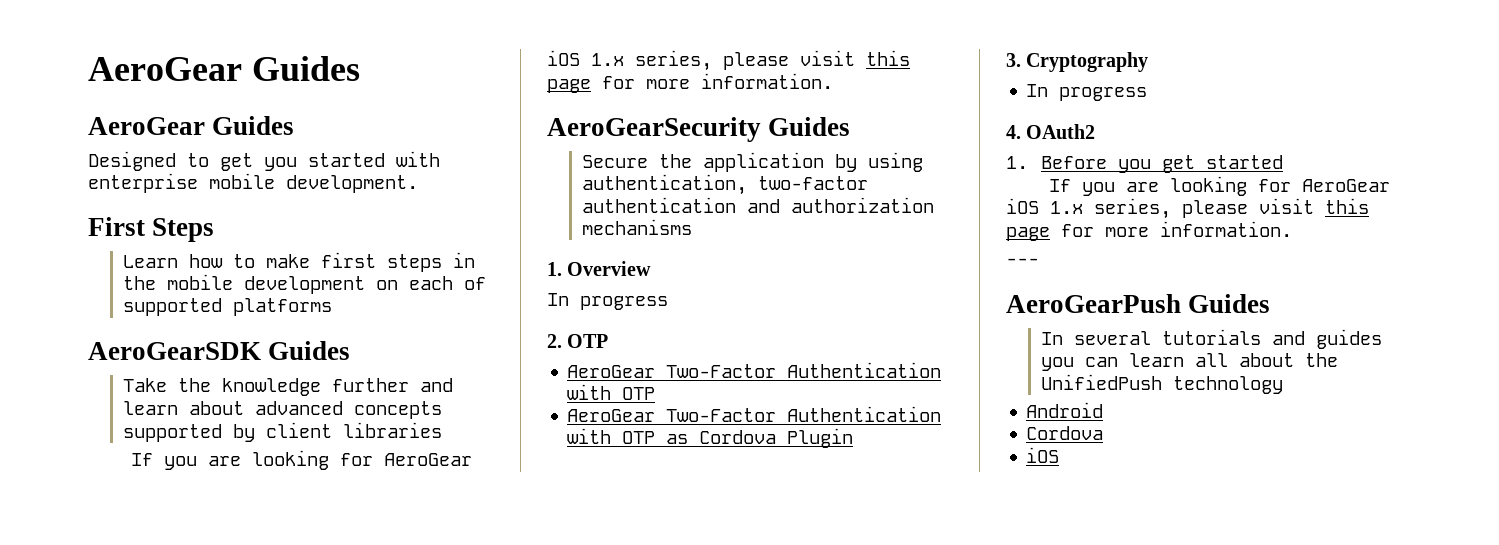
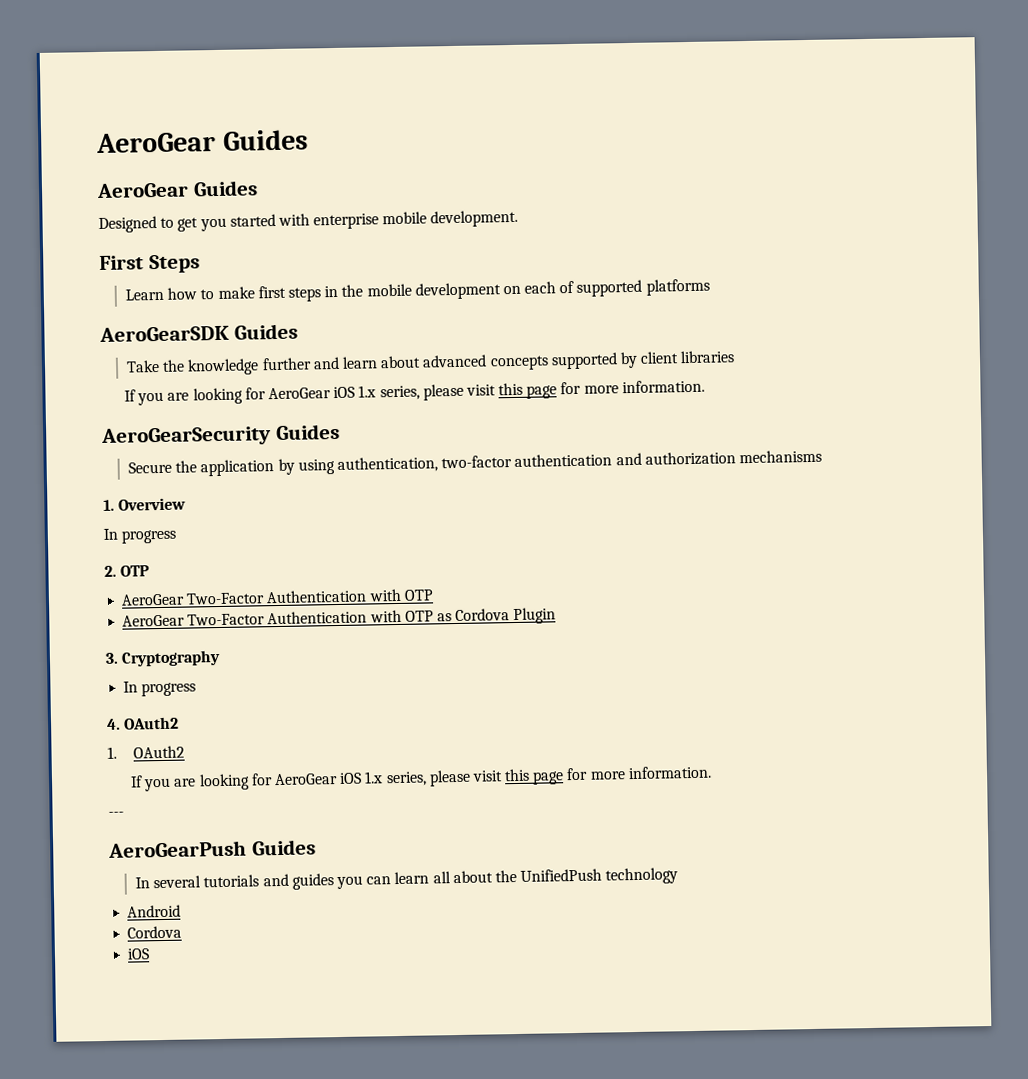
[1041,155,1284,173] Before you get started -> [133,745,186,759] OAuth2

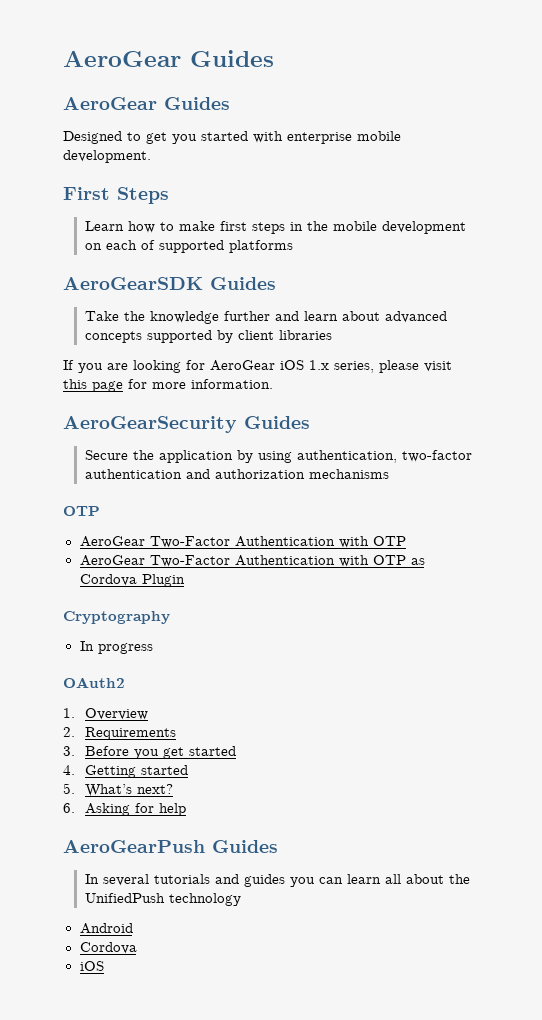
[103,497,187,511] [103,528,178,544] [104,565,117,577] 1. Overview // In progress // 2. -> (389, 474) none
[105,652,119,664] 3. -> (185, 580) none
[106,718,121,730] 4. -> (153, 648) none
[133,745,186,759] [130,765,712,792] [108,811,124,817] OAuth2 // If you are looking for AeroGear iOS 1.x series, please visit this page for more information. // --- -> [84,708,148,720] [63,727,176,740] [63,746,236,759] [63,765,188,778] [63,783,173,797] [63,803,186,816] Overview // 2. Requirements // 3. Before you get started // 4. Getting started // 5. What’s next? // 6. Asking for help

